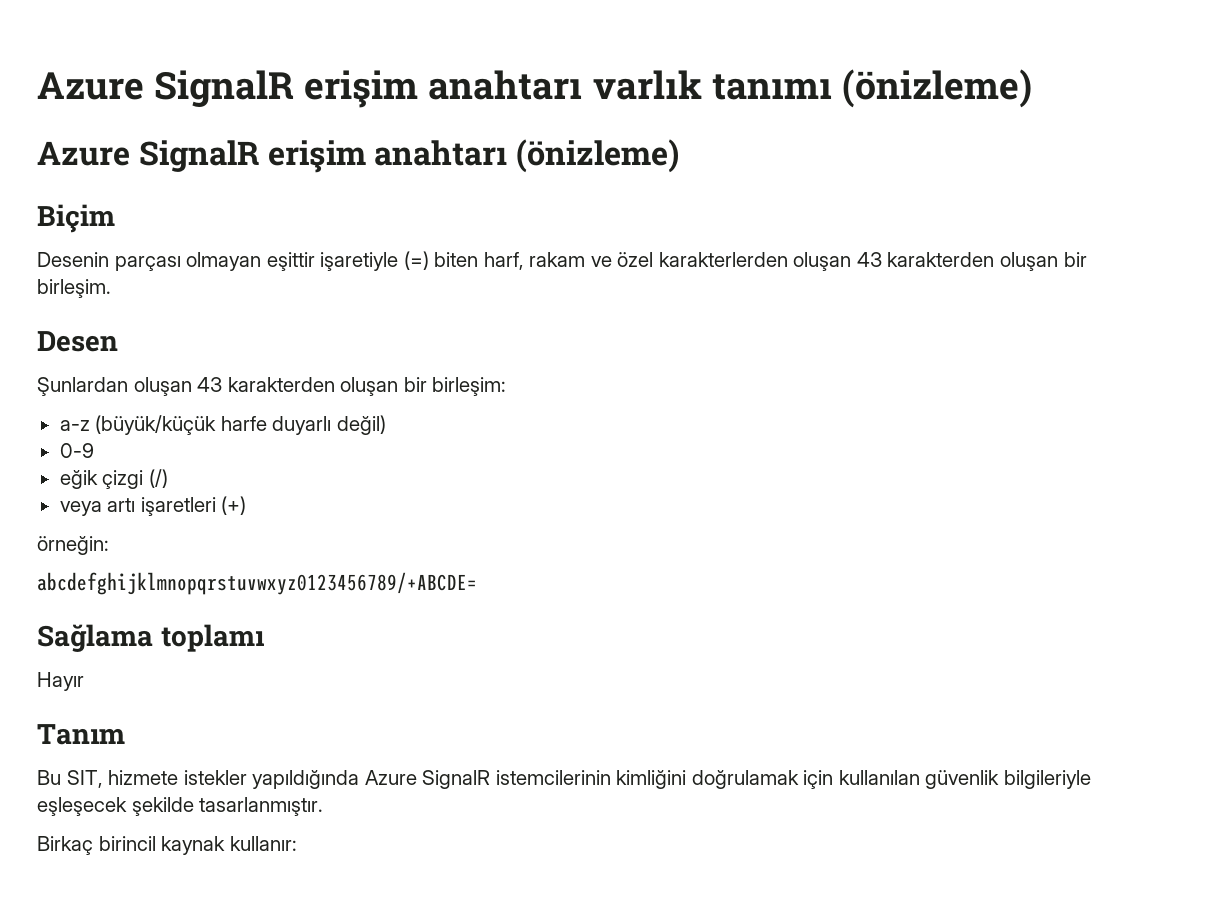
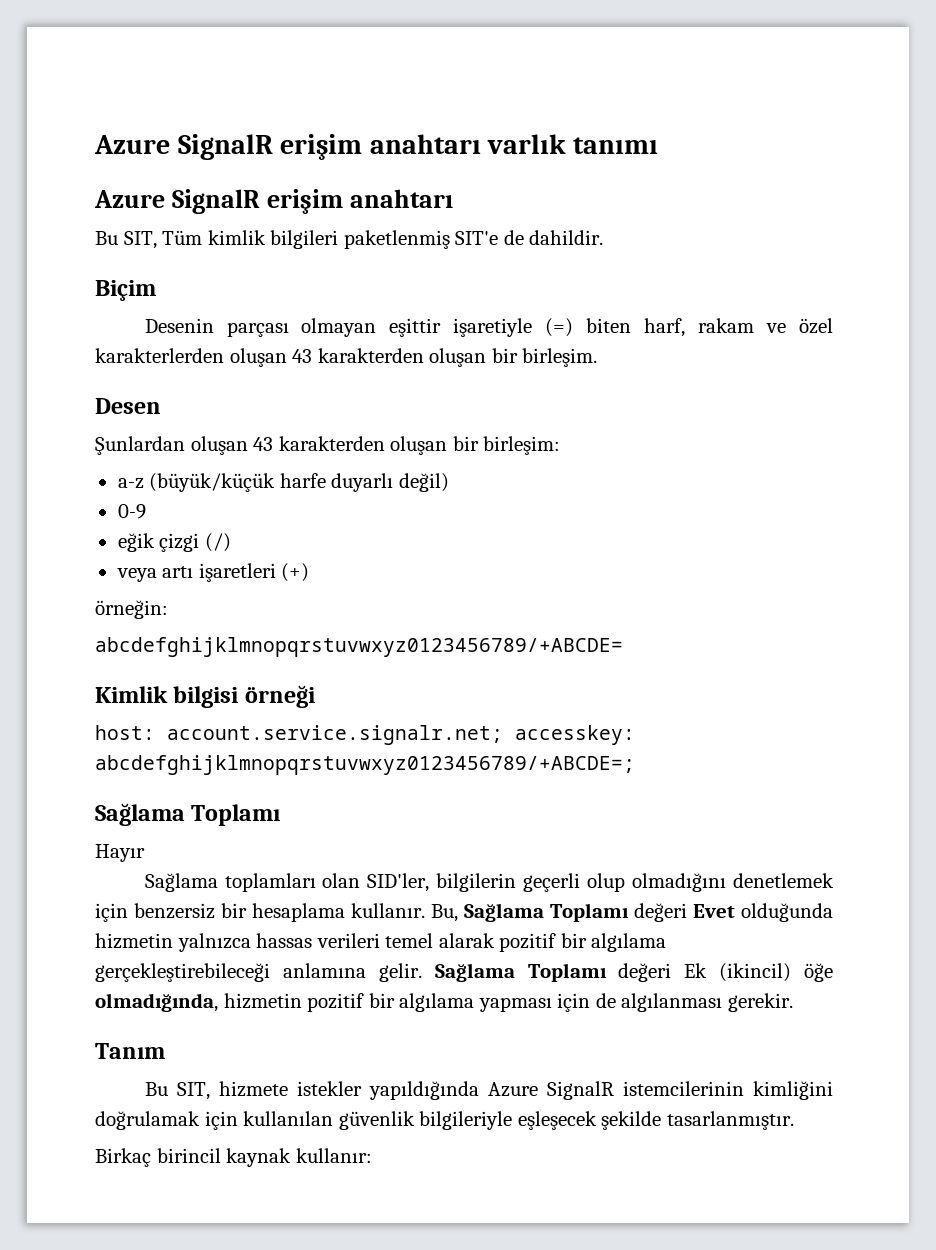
[841,69,1032,108] [37,139,680,173] (önizleme) // Azure SignalR erişim anahtarı (önizleme) -> [94,189,454,214] [95,230,604,249] // Azure SignalR erişim anahtarı // Bu SIT, Tüm kimlik bilgileri paketlenmiş SIT'e de dahildir.
[37,624,264,652] // Sağlama toplamı -> [95,685,316,708] [95,725,635,745] [95,755,635,775] [95,803,282,826] // Kimlik bilgisi örneği // host: account.service.signalr.net; accesskey: abcdefghijklmnopqrstuvwxyz0123456789/+ABCDE=; // Sağlama Toplamı
(84, 681) none -> [144,873,835,892] [95,903,833,922] [95,933,667,952] [95,963,833,982] [95,993,793,1012] // Sağlama toplamları olan SID'ler, bilgilerin geçerli olup olmadığını denetlemek için benzersiz bir hesaplama kullanır. Bu, Sağlama Toplamı değeri Evet olduğunda hizmetin yalnızca hassas verileri temel alarak pozitif bir algılama gerçekleştirebileceği anlamına gelir. Sağlama Toplamı değeri Ek (ikincil) öğe olmadığında, hizmetin pozitif bir algılama yapması için de algılanması gerekir.

